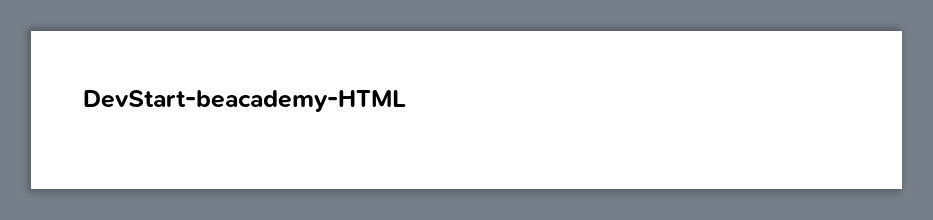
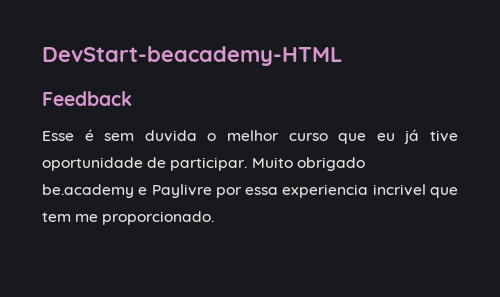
(406, 101) none -> [42,91,132,106] [42,129,459,144] [42,157,365,171] [42,184,458,198] [42,211,215,225] // Feedback // Esse é sem duvida o melhor curso que eu já tive oportunidade de participar. Muito obrigado be.academy e Paylivre por essa experiencia incrivel que tem me proporcionado.

